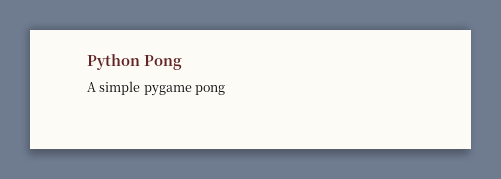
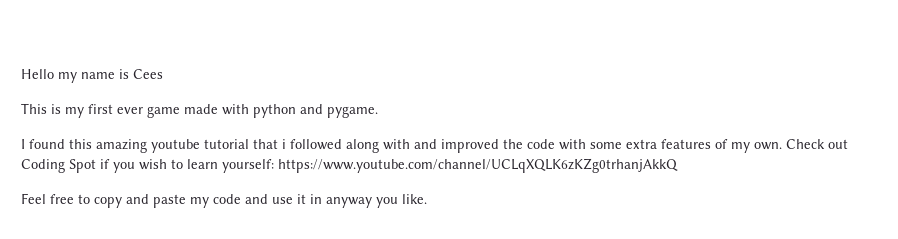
[87,54,182,70] [87,81,226,96] Python Pong // A simple pygame pong -> [21,69,163,83] [21,103,378,118] [21,139,848,153] [21,158,678,173] [21,193,427,208] Hello my name is Cees // This is my first ever game made with python and pygame. // I found this amazing youtube tutorial that i followed along with and improved the code with some extra features of my own. Check out Coding Spot if you wish to learn yourself: https://www.youtube.com/channel/UCLqXQLK6zKZg0trhanjAkkQ // Feel free to copy and paste my code and use it in anyway you like.

